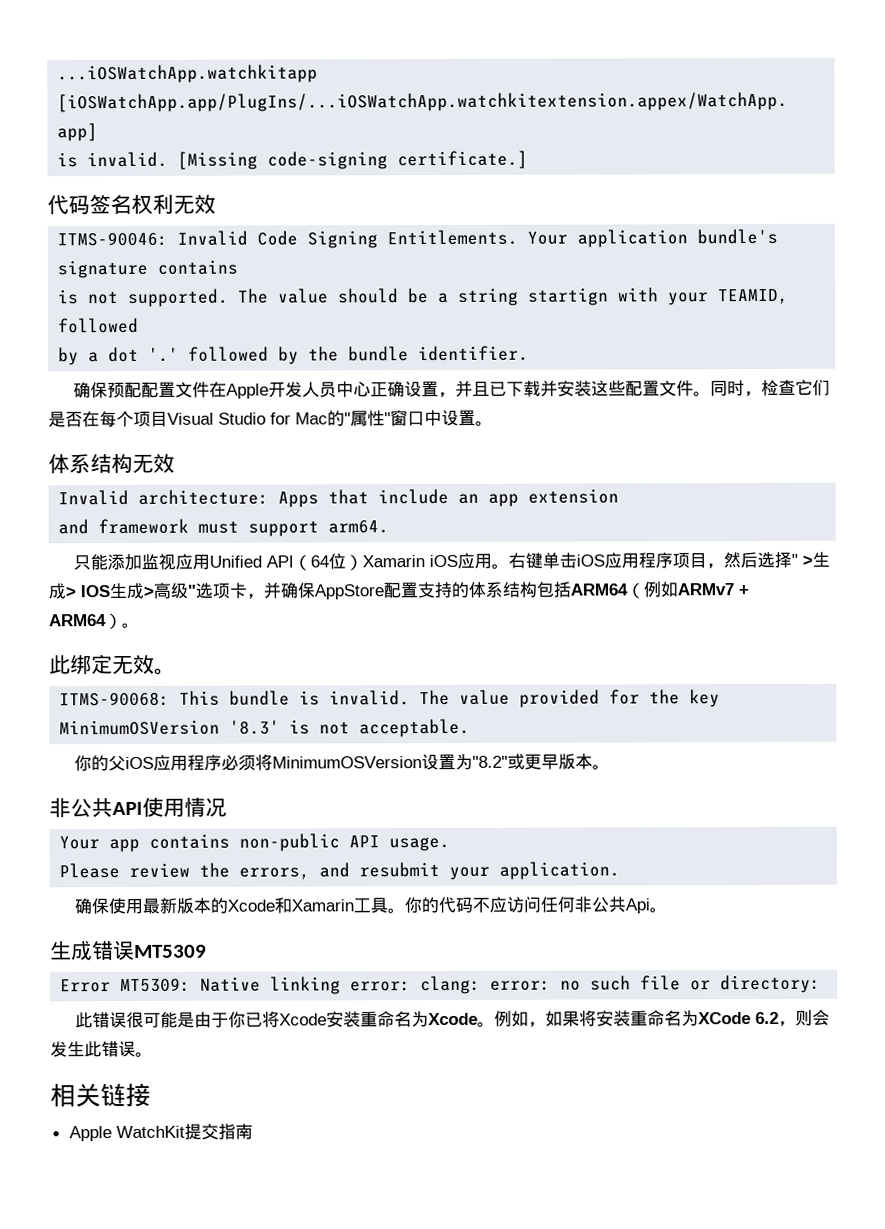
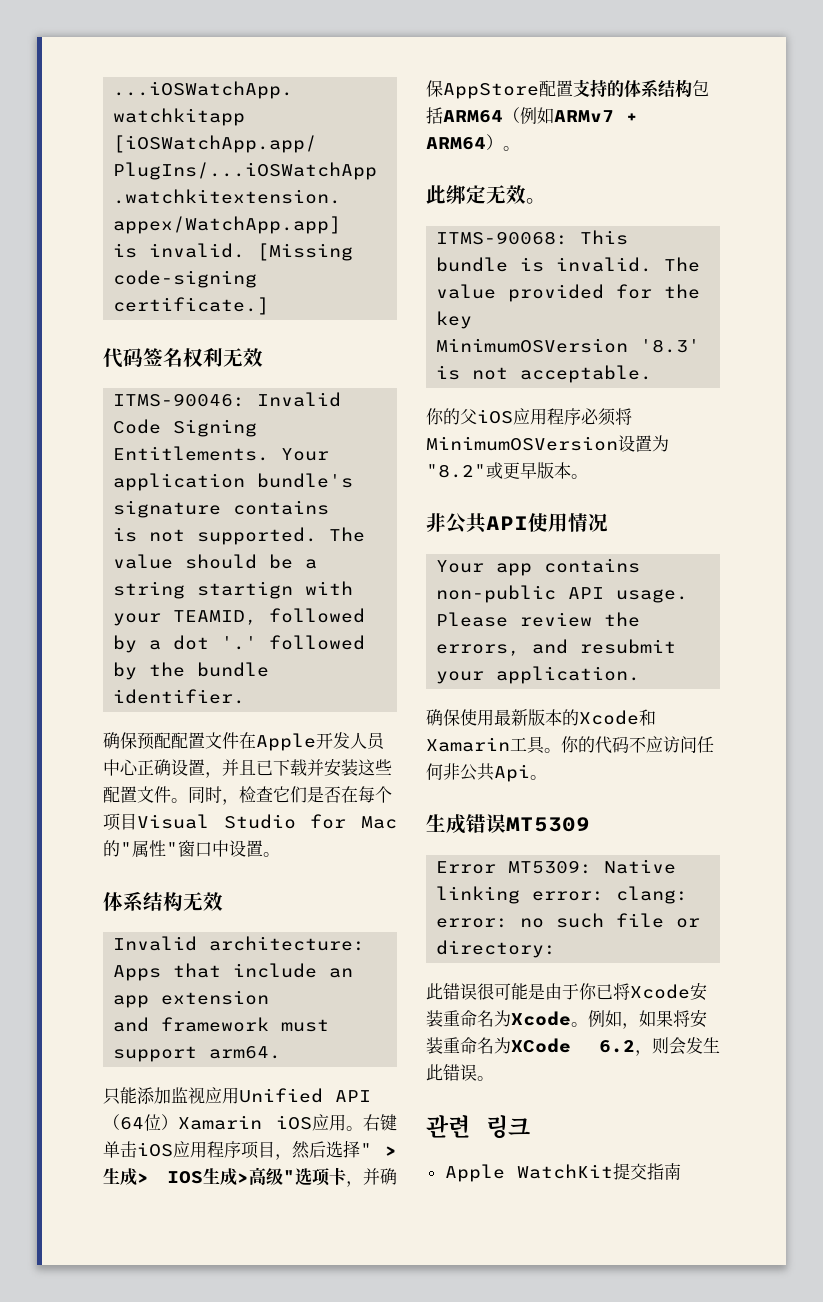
[50,1082,151,1108] 相关链接 -> [426,1115,530,1139] 관련 링크

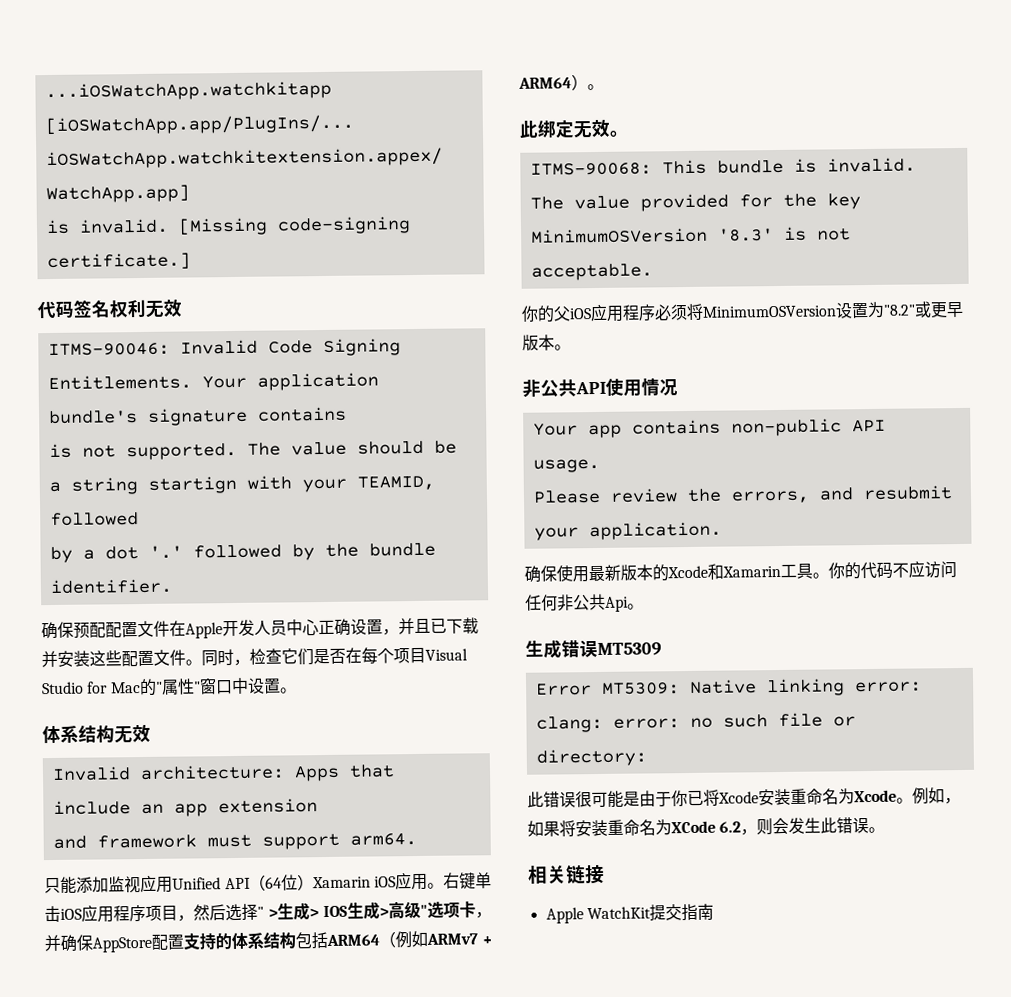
[426,1115,530,1139] 관련 링크 -> [528,864,605,885] 相关链接

